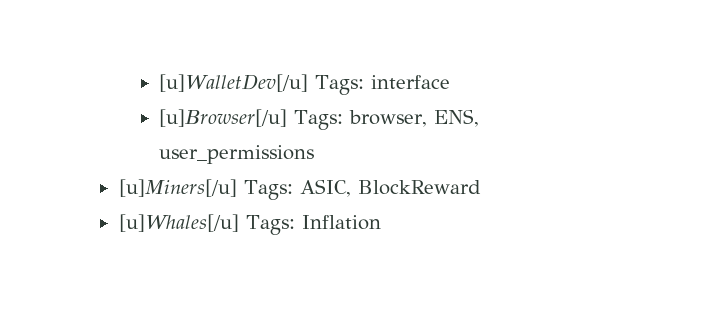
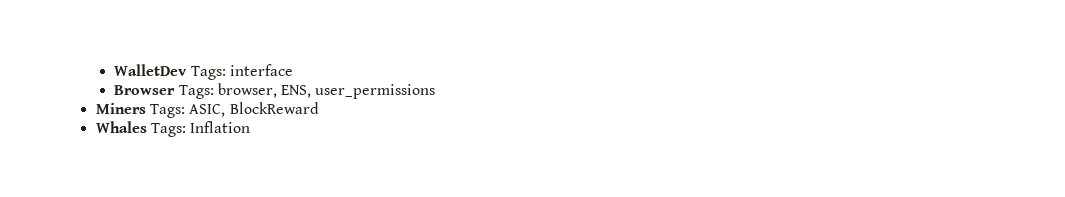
[159,74,309,92] [u]WalletDev[/u] -> [114,64,188,76] WalletDev
[159,109,288,127] [u]Browser[/u] -> [114,85,176,95] Browser
[118,179,237,197] [u]Miners[/u] -> [95,103,146,114] Miners
[118,214,239,232] [u]Whales[/u] -> [95,121,147,133] Whales

